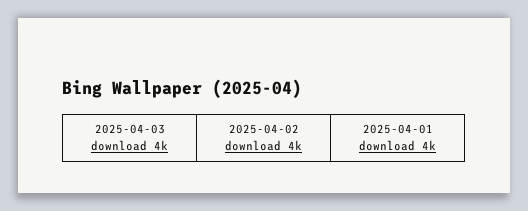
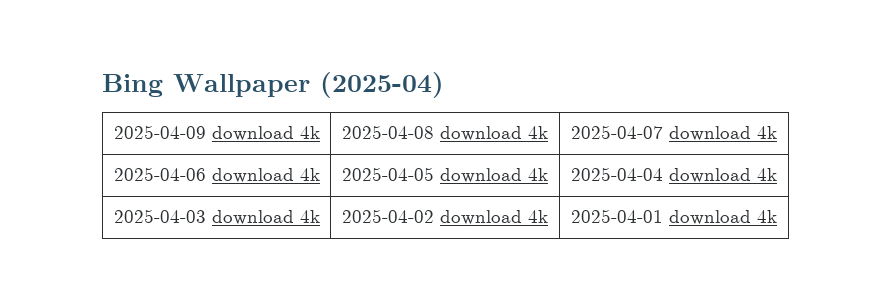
(302, 88) none -> [113,125,320,141] [342,125,548,141] [571,125,777,141] [113,167,320,183] [342,167,548,183] [571,167,777,183] // 2025-04-09 download 4k | 2025-04-08 download 4k | 2025-04-07 download 4k // 2025-04-06 download 4k | 2025-04-05 download 4k | 2025-04-04 download 4k

